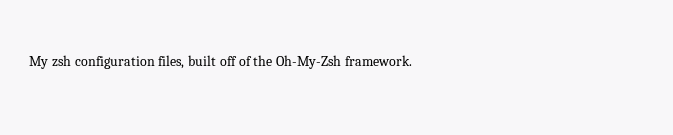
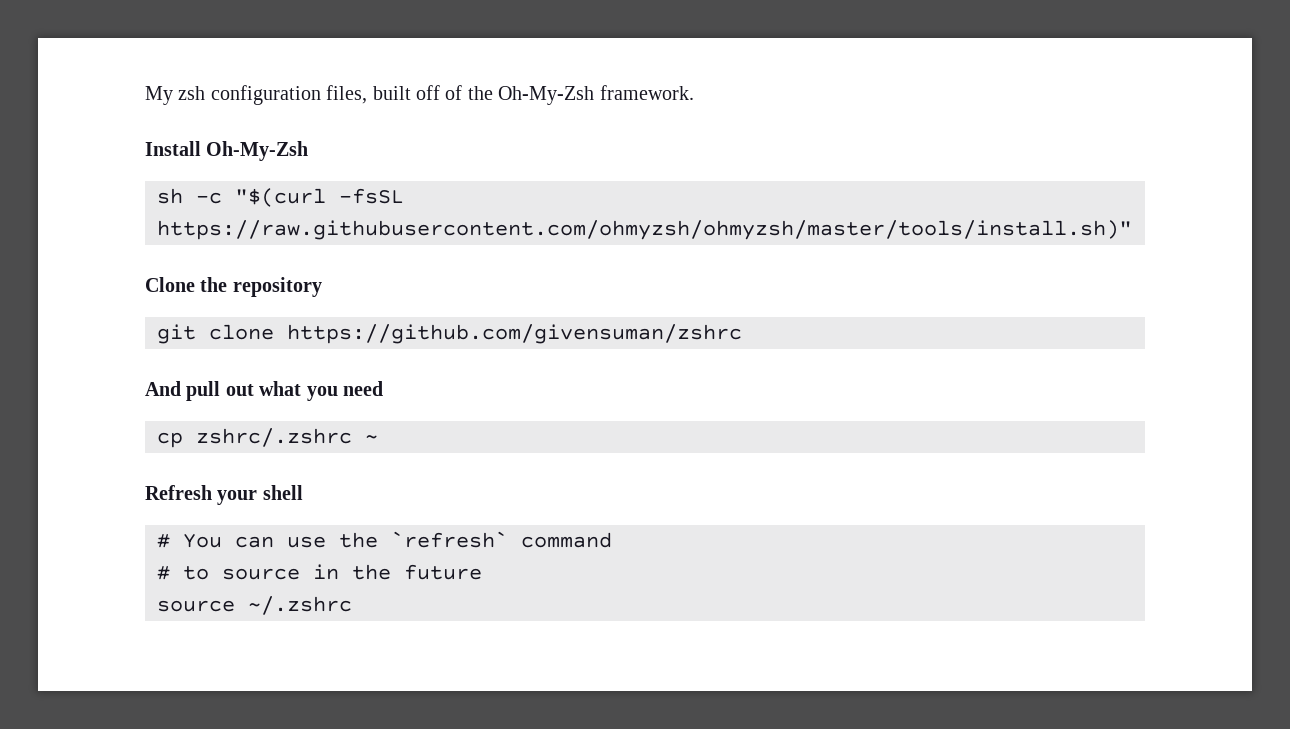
(413, 60) none -> [145,141,309,161] [157,188,404,207] [157,220,1132,240] [145,277,322,297] [157,324,742,344] [145,381,383,401] [157,428,378,448] [145,485,303,505] [157,531,612,548] [157,564,482,580] [157,596,352,615] // Install Oh-My-Zsh // sh -c "$(curl -fsSL https://raw.githubusercontent.com/ohmyzsh/ohmyzsh/master/tools/install.sh)" // Clone the repository // git clone https://github.com/givensuman/zshrc // And pull out what you need // cp zshrc/.zshrc ~ // Refresh your shell // # You can use the `refresh` command // # to source in the future // source ~/.zshrc

